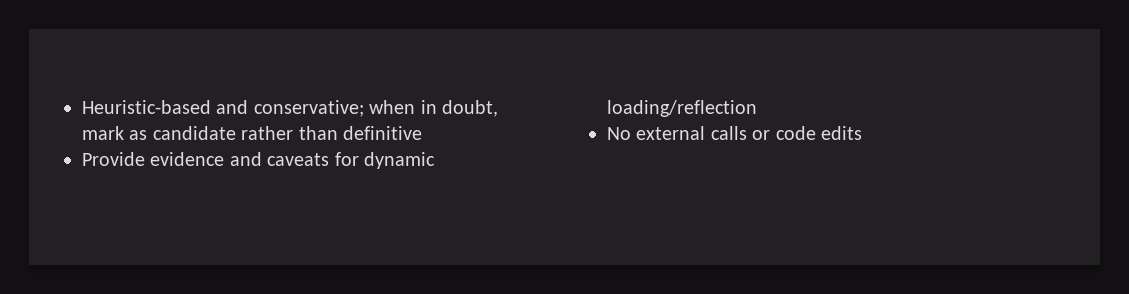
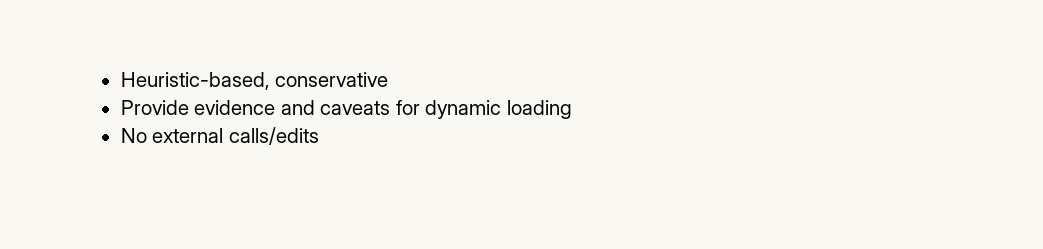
[82,100,498,117] [82,126,422,140] Heuristic-based and conservative; when in doubt, mark as candidate rather than definitive -> [120,72,389,90] Heuristic-based, conservative
[607,100,757,117] loading/reflection -> [506,100,572,119] loading
[710,126,862,140] calls or code edits -> [228,127,319,145] calls/edits

